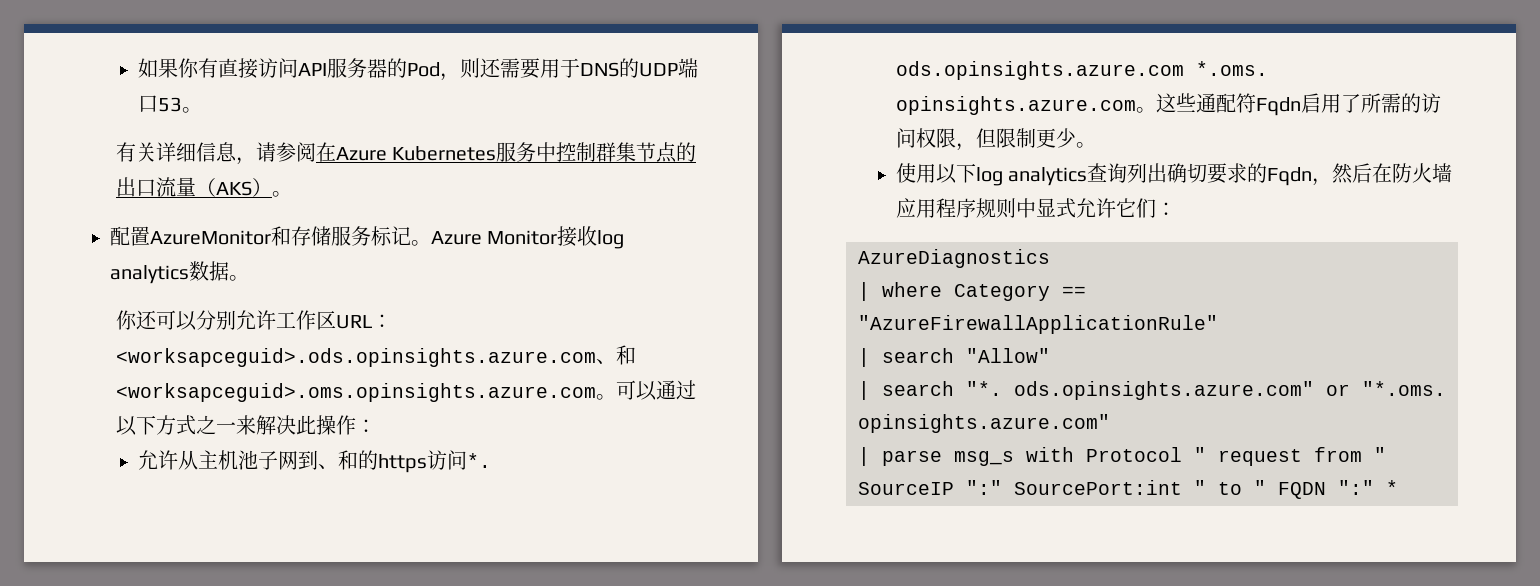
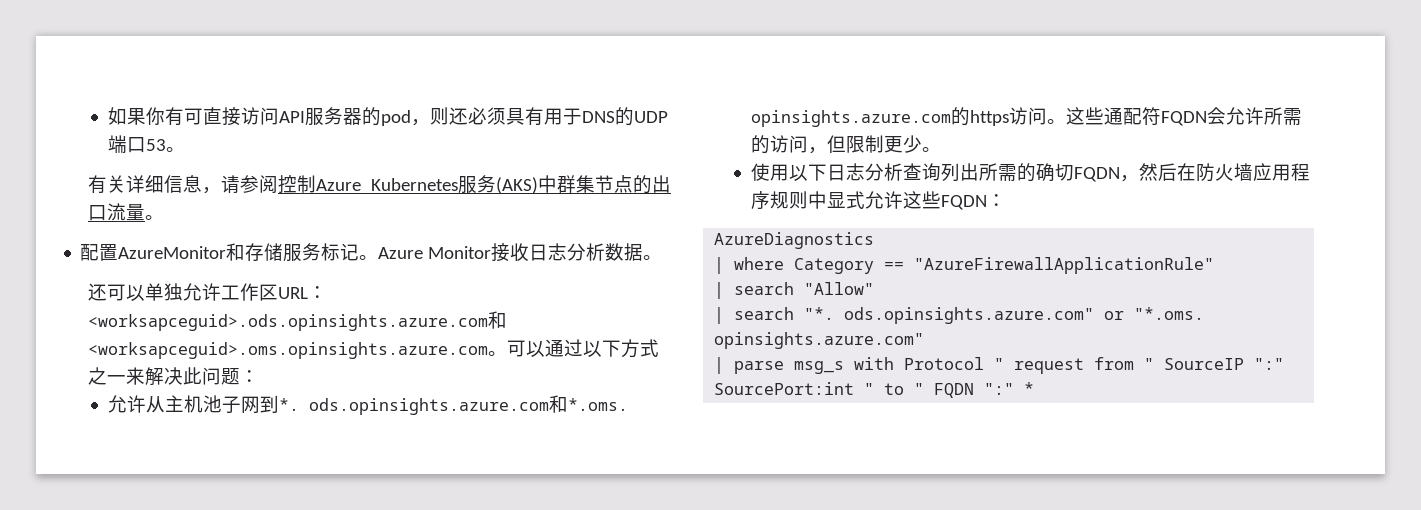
(218, 68) none -> [184,108,204,125] 可
[406,58,540,81] Pod，则还需要 -> [381,107,545,126] pod，则还必须具有
[315,142,336,162] 在 -> [277,175,316,194] 控制
[535,142,596,162] 中控制 -> [496,175,557,194] (AKS)中
[195,178,272,197] （AKS） -> (145, 212) none
[597,230,625,249] [110,265,189,284] log analytics -> [529,243,606,261] 日志分析
[115,310,236,331] 你还可以分别 -> [87,283,183,301] 还可以单独
[595,359,616,364] 、 -> (488, 322) none
[315,415,356,435] 操作 -> [201,367,240,385] 问题
[317,450,491,473] [895,61,1268,80] [895,96,1136,115] 、和的https访问*. ods.opinsights.azure.com *.oms. opinsights.azure.com -> [279,395,629,415] [751,107,1048,127] *. ods.opinsights.azure.com和*.oms. opinsights.azure.com的https访问
[1255,93,1361,116] Fqdn启用了 -> [1161,107,1265,126] FQDN会允许
[915,128,956,148] 权限 -> (809, 144) none
[975,163,1312,186] log analytics查询列出确切要求的Fqdn -> [827,163,1121,182] 日志分析查询列出所需的确切FQDN
[1115,198,1156,218] 它们 -> [903,191,988,210] 这些FQDN

